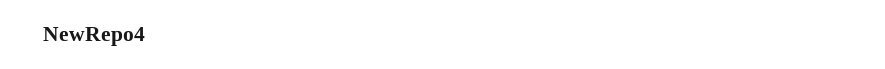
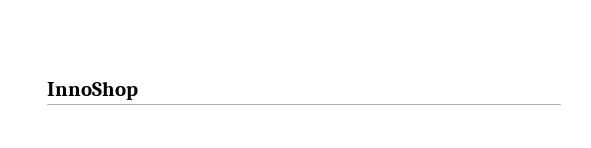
[43,27,145,46] NewRepo4 -> [47,81,138,100] InnoShop

